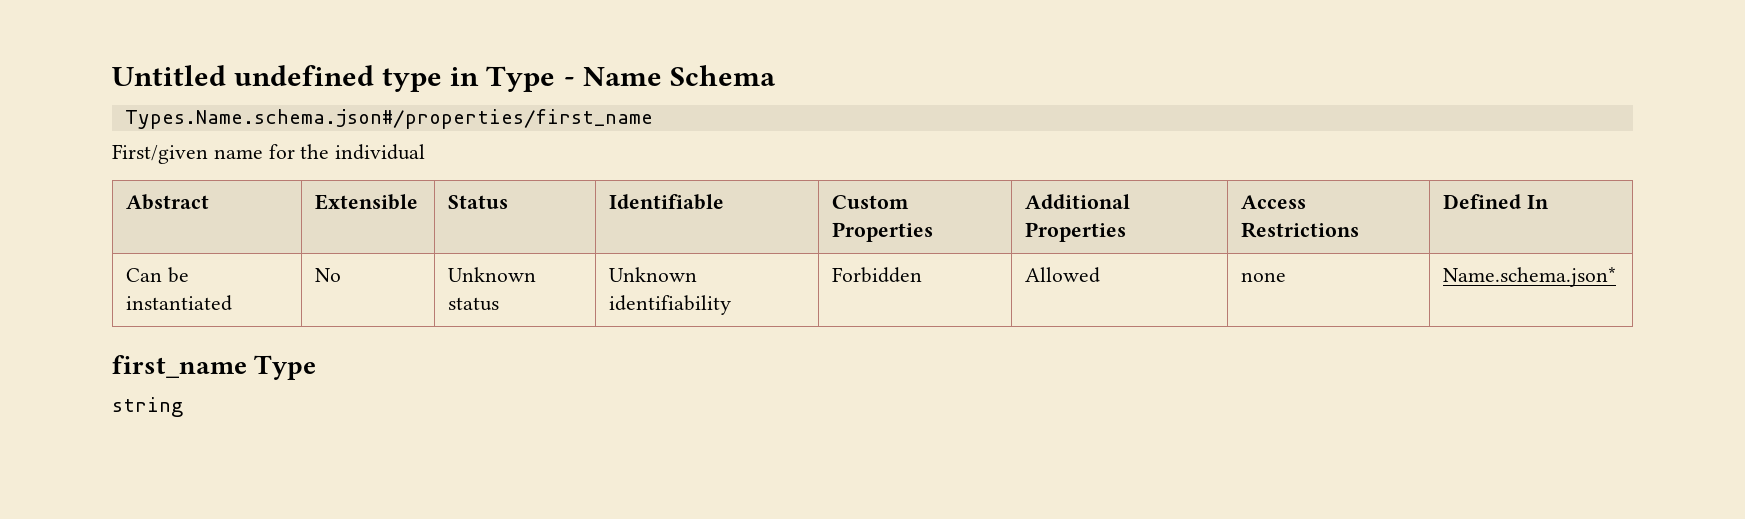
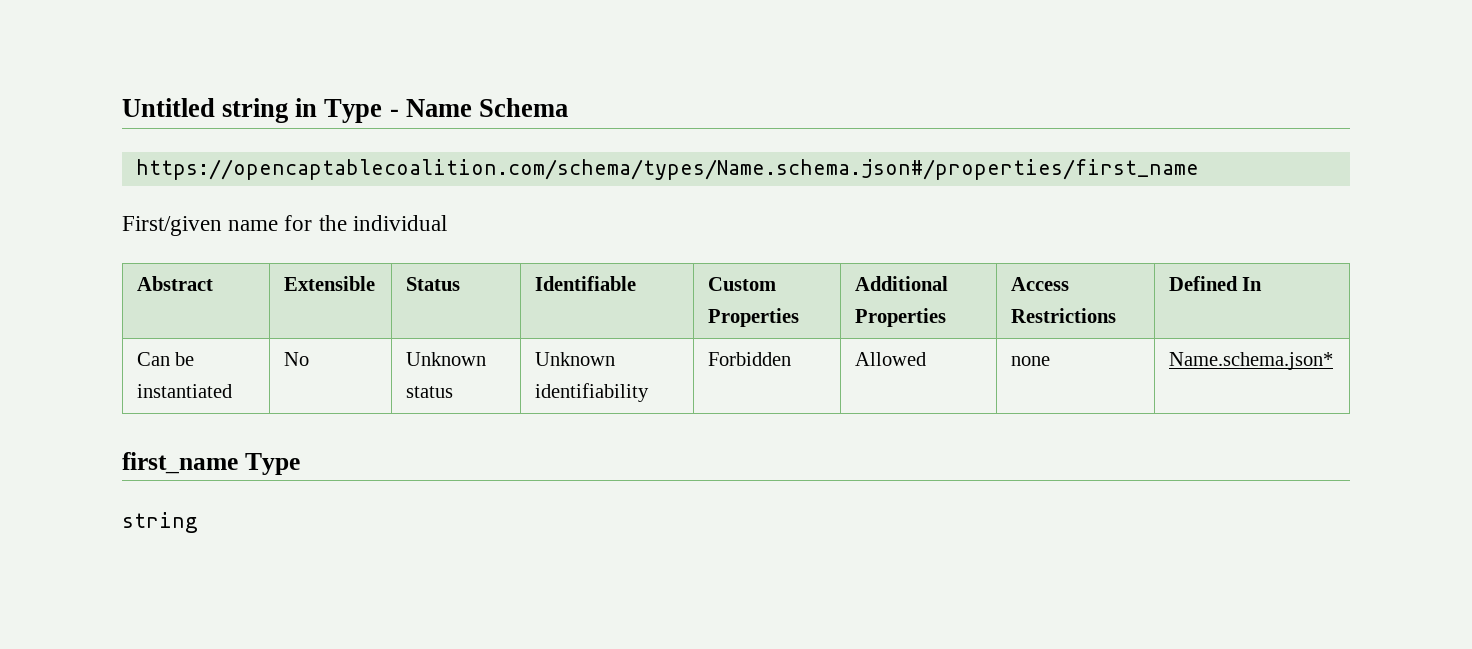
[234,65,443,92] undefined type -> [222,98,289,123] string
[124,109,653,129] Types.Name.schema.json#/properties/first_name -> [135,159,1199,180] https://opencaptablecoalition.com/schema/types/Name.schema.json#/properties/first_name

